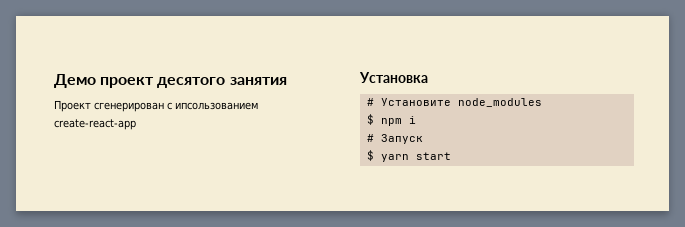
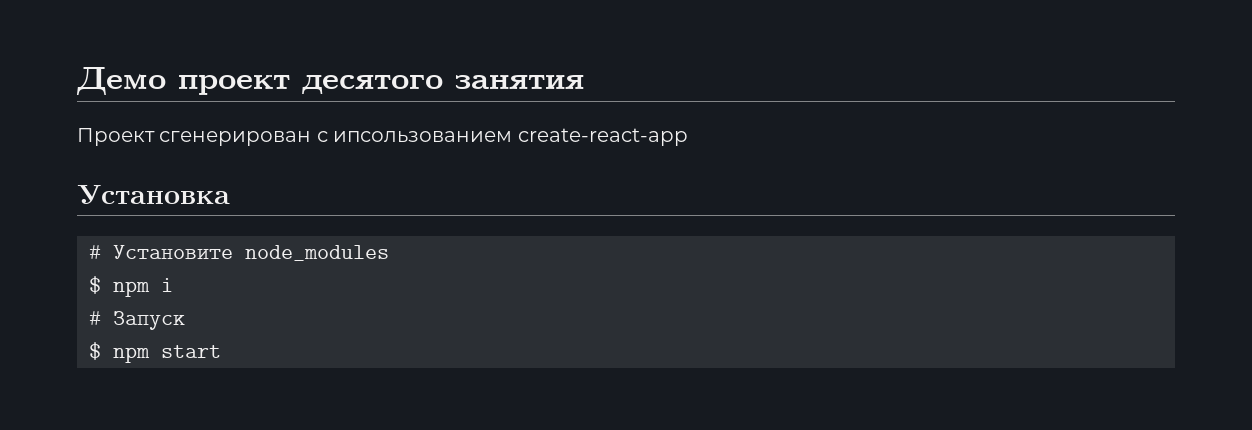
[380,154,409,162] yarn -> [113,347,150,363] npm

